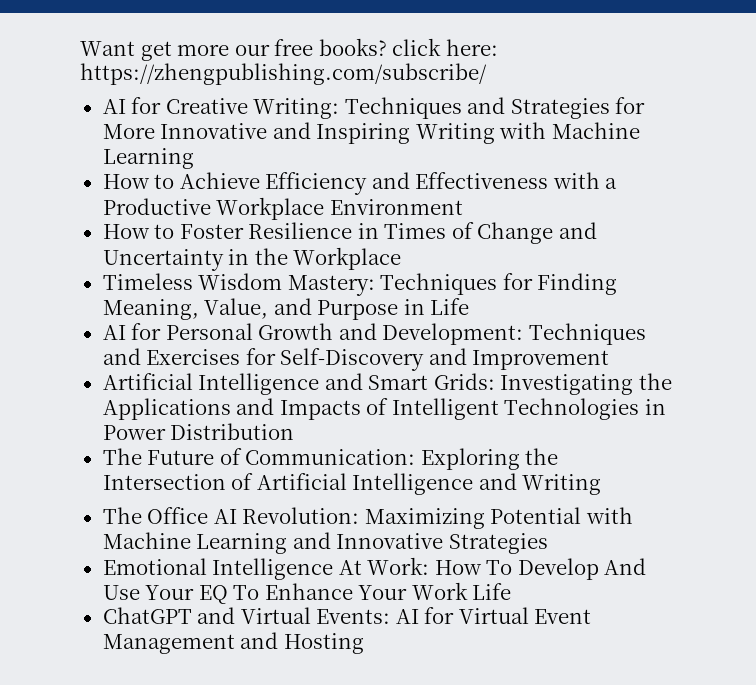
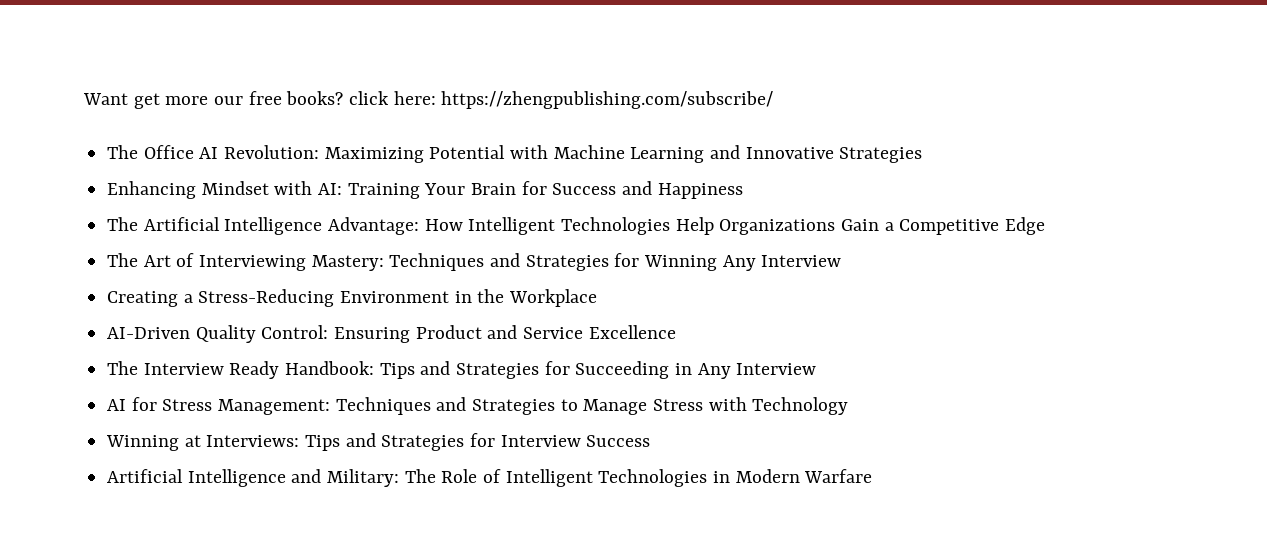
[102,97,646,119] [102,122,640,144] [102,148,194,169] [102,172,618,195] [102,197,463,220] [102,222,597,244] [102,247,402,271] [102,273,618,296] [102,298,470,320] [102,323,646,345] [102,348,610,371] [102,373,672,395] [102,398,666,420] [102,423,295,440] [102,448,559,470] [102,473,602,495] // AI for Creative Writing: Techniques and Strategies for More Innovative and Inspiring Writing with Machine Learning // How to Achieve Efficiency and Effectiveness with a Productive Workplace Environment // How to Foster Resilience in Times of Change and Uncertainty in the Workplace // Timeless Wisdom Mastery: Techniques for Finding Meaning, Value, and Purpose in Life // AI for Personal Growth and Development: Techniques and Exercises for Self-Discovery and Improvement // Artificial Intelligence and Smart Grids: Investigating the Applications and Impacts of Intelligent Technologies in Power Distribution // The Future of Communication: Exploring the Intersection of Artificial Intelligence and Writing -> (774, 100) none
[102,557,647,580] [102,582,512,604] [102,607,592,624] [102,632,364,654] Emotional Intelligence At Work: How To Develop And Use Your EQ To Enhance Your Work Life // ChatGPT and Virtual Events: AI for Virtual Event Management and Hosting -> [107,181,743,199] [107,217,1046,235] [107,253,842,271] [107,289,598,307] [107,325,676,343] [107,361,817,379] [107,397,849,415] [106,433,651,451] [107,469,873,487] Enhancing Mindset with AI: Training Your Brain for Success and Happiness // The Artificial Intelligence Advantage: How Intelligent Technologies Help Organizations Gain a Competitive Edge // The Art of Interviewing Mastery: Techniques and Strategies for Winning Any Interview // Creating a Stress-Reducing Environment in the Workplace // AI-Driven Quality Control: Ensuring Product and Service Excellence // The Interview Ready Handbook: Tips and Strategies for Succeeding in Any Interview // AI for Stress Management: Techniques and Strategies to Manage Stress with Technology // Winning at Interviews: Tips and Strategies for Interview Success // Artificial Intelligence and Military: The Role of Intelligent Technologies in Modern Warfare

